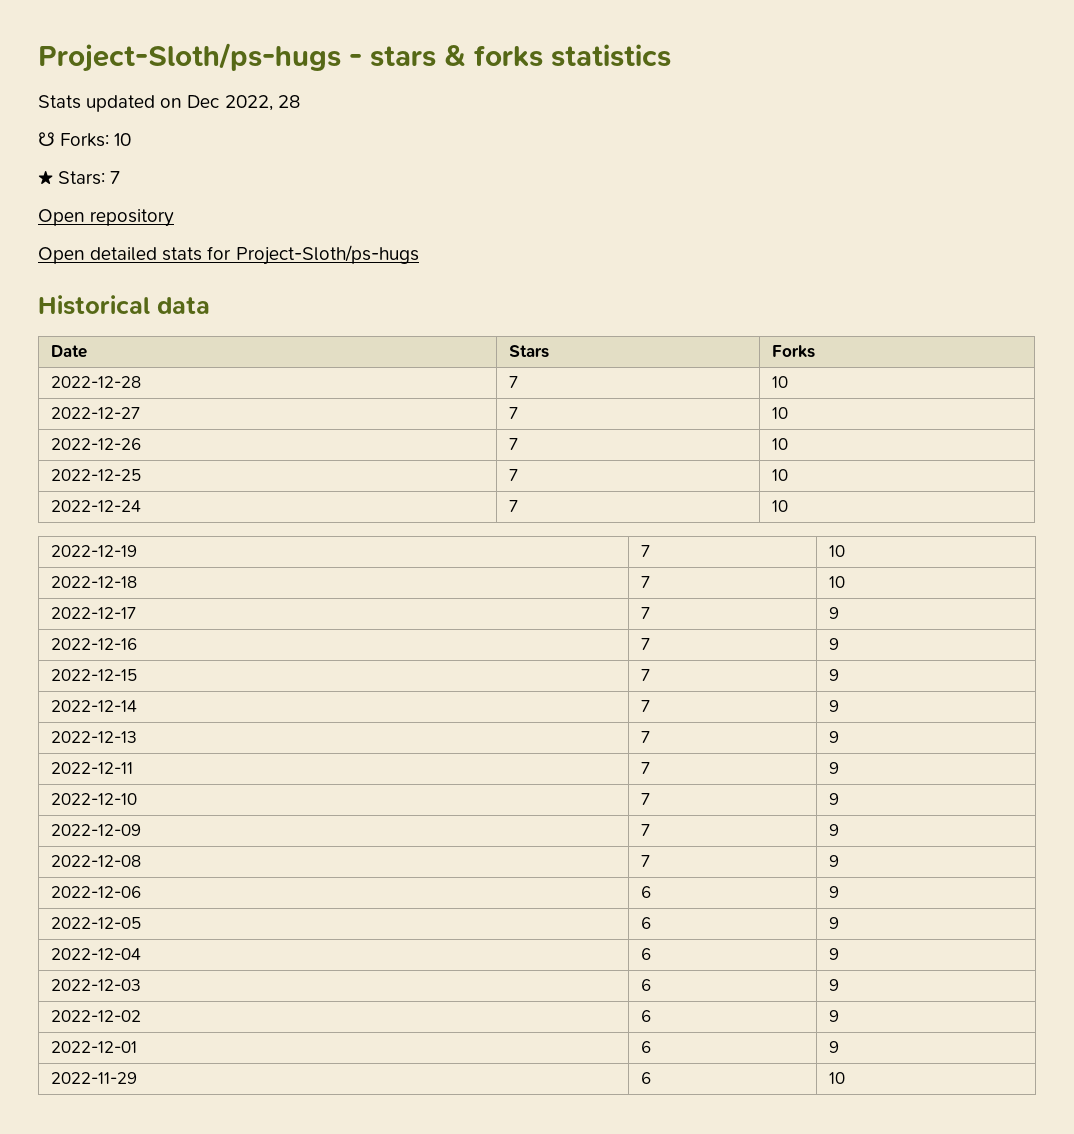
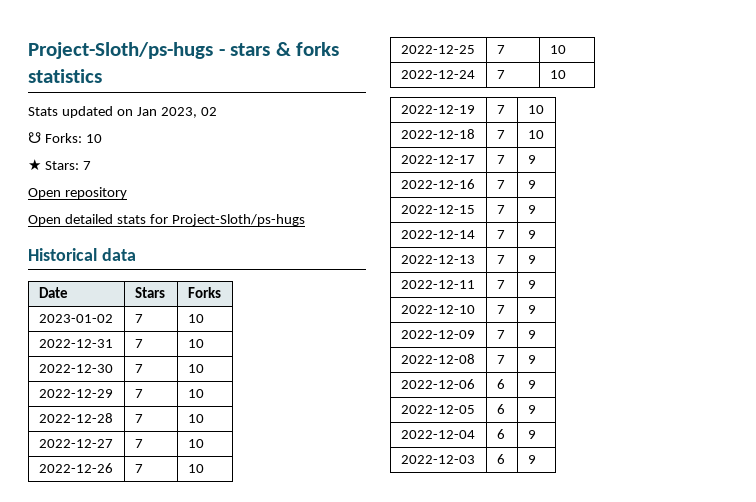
[187,95,300,111] Dec 2022, 28 -> [136,107,217,118] Jan 2023, 02
(816, 351) none -> [38,314,113,323] [134,314,143,323] [187,314,204,323] [38,339,113,348] [134,339,143,348] [187,339,204,348] [38,364,113,373] [134,364,143,373] [187,364,204,373] [38,389,113,398] [134,389,143,398] [187,389,204,398] // 2023-01-02 | 7 | 10 // 2022-12-31 | 7 | 10 // 2022-12-30 | 7 | 10 // 2022-12-29 | 7 | 10
[51,1010,142,1022] [641,1010,652,1022] [829,1010,840,1022] [51,1041,138,1053] [641,1041,652,1053] [829,1041,840,1053] [51,1072,138,1084] [641,1072,652,1084] [829,1072,846,1084] // 2022-12-02 | 6 | 9 // 2022-12-01 | 6 | 9 // 2022-11-29 | 6 | 10 -> (536, 459) none

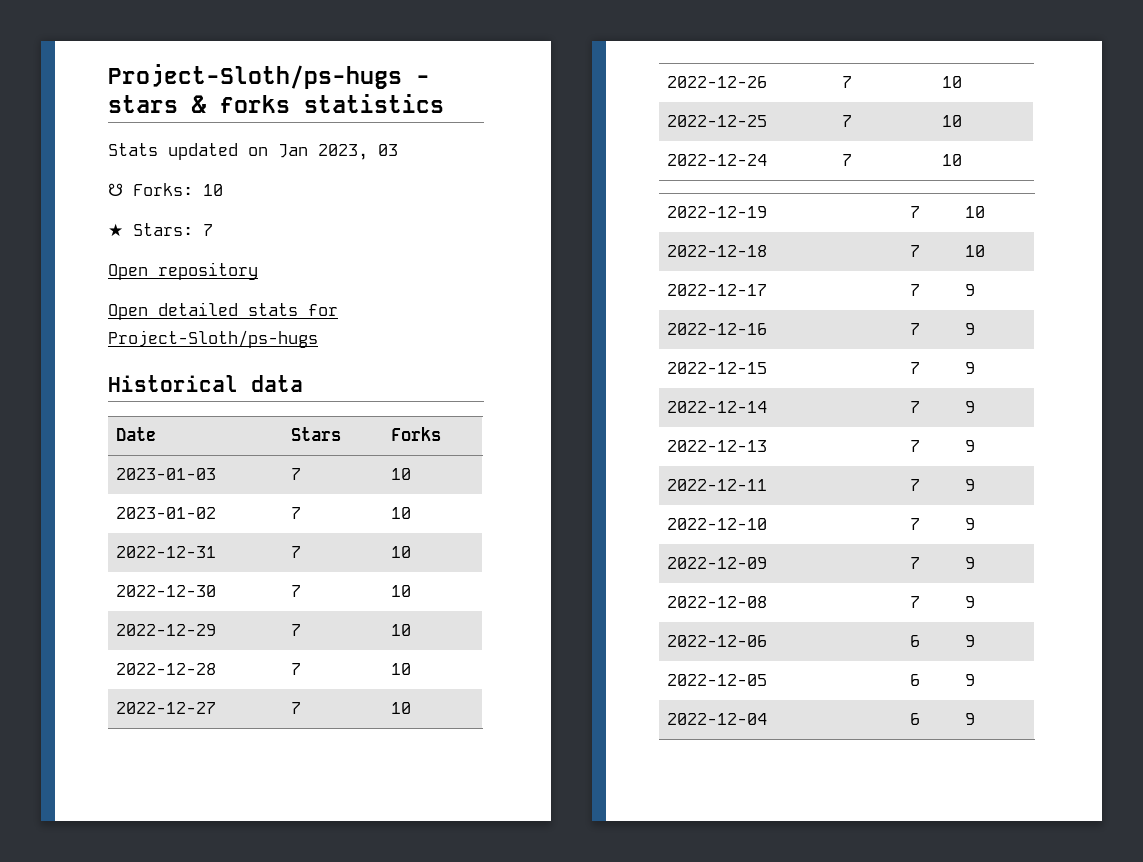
[200,107,217,116] 02 -> [378,144,398,156] 03
(221, 292) none -> [115,468,216,480] [290,468,301,480] [390,468,411,480] // 2023-01-03 | 7 | 10
[400,455,475,464] [496,454,505,464] [527,455,536,464] // 2022-12-03 | 6 | 9 -> (975, 719) none

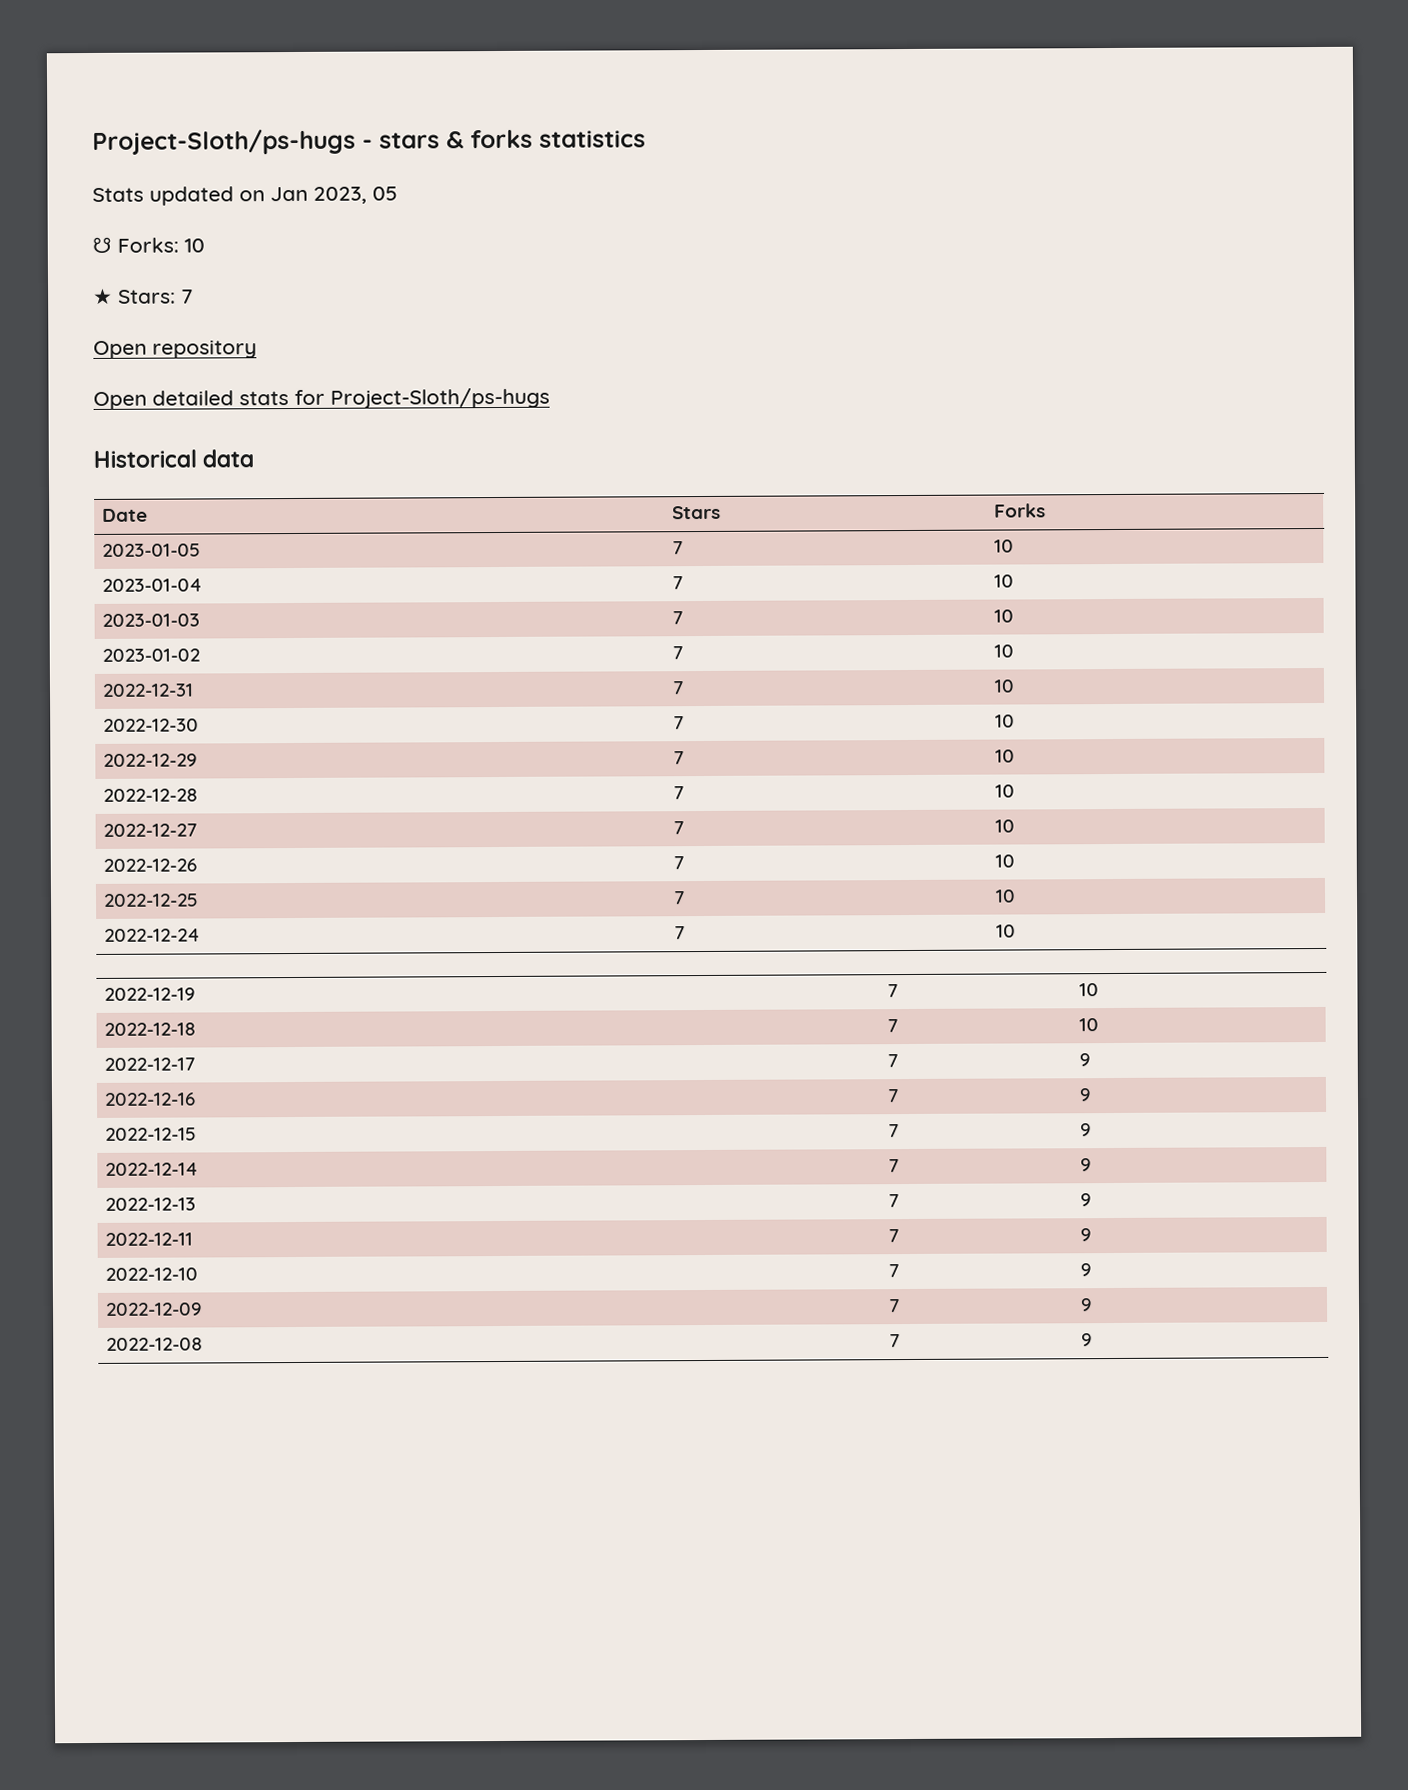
[378,144,398,156] 03 -> [372,186,398,201] 05
(441, 434) none -> [102,543,202,557] [672,541,684,555] [994,539,1015,553] [102,578,203,592] [672,576,684,590] [994,574,1015,588] // 2023-01-05 | 7 | 10 // 2023-01-04 | 7 | 10
[666,635,767,647] [909,635,920,647] [964,635,975,647] [666,674,767,686] [909,674,920,686] [964,674,975,686] [666,713,767,725] [909,713,920,725] [964,713,975,725] // 2022-12-06 | 6 | 9 // 2022-12-05 | 6 | 9 // 2022-12-04 | 6 | 9 -> (1093, 1340) none

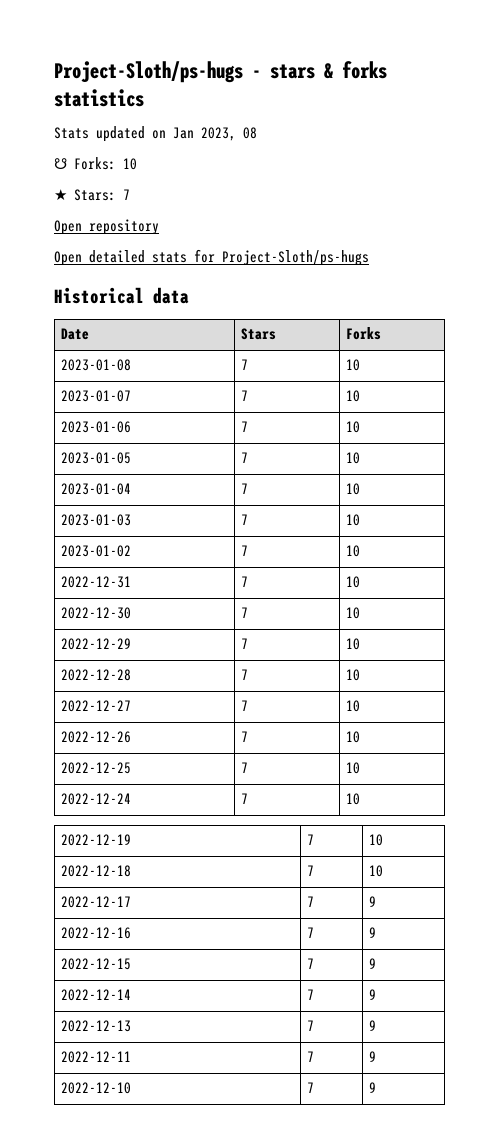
[372,186,398,201] 05 -> [243,127,257,139] 08
(1047, 510) none -> [60,359,131,371] [240,359,248,370] [345,359,360,371] [60,390,131,402] [240,390,248,401] [345,390,360,402] [60,421,131,433] [240,421,248,432] [345,421,360,433] // 2023-01-08 | 7 | 10 // 2023-01-07 | 7 | 10 // 2023-01-06 | 7 | 10
[105,1302,203,1316] [888,1299,901,1313] [1080,1298,1093,1312] [106,1337,204,1351] [889,1334,901,1348] [1081,1333,1093,1347] // 2022-12-09 | 7 | 9 // 2022-12-08 | 7 | 9 -> (376, 1087) none

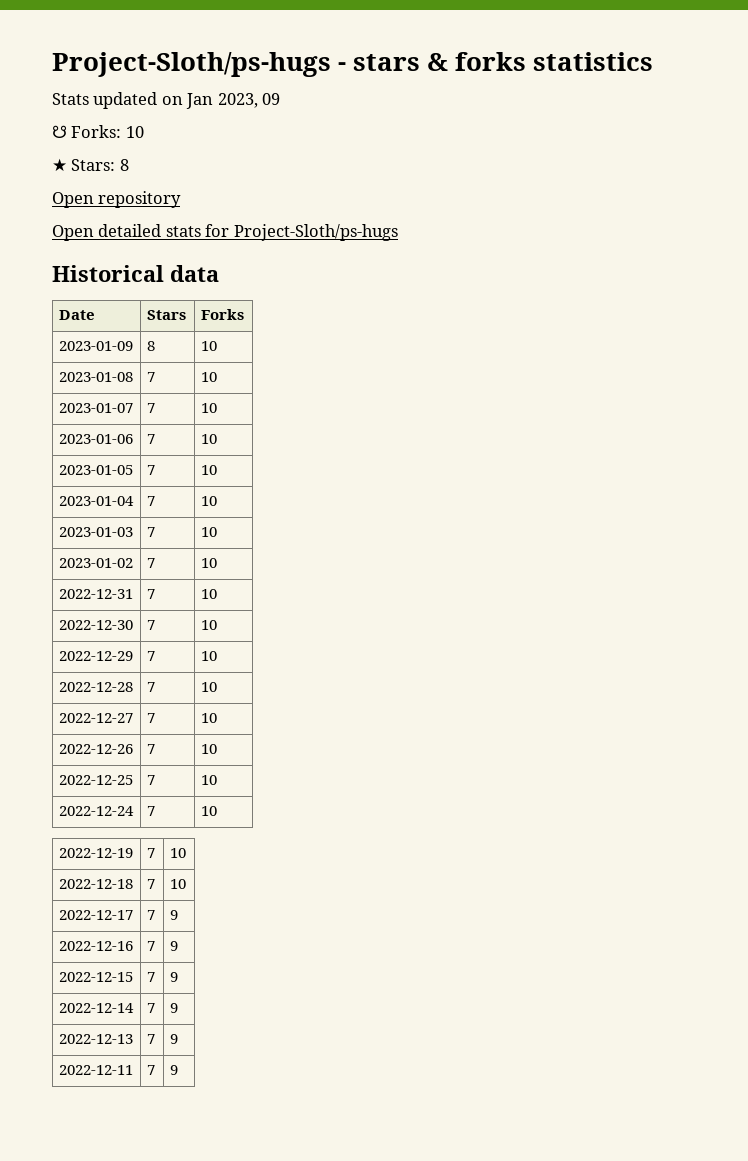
[243,127,257,139] 08 -> [262,93,281,105] 09
[123,189,130,200] 7 -> [119,159,129,171] 8
(381, 333) none -> [58,341,133,351] [146,341,155,351] [200,341,217,351] // 2023-01-09 | 8 | 10
[60,1082,131,1094] [306,1082,314,1093] [368,1082,376,1093] // 2022-12-10 | 7 | 9 -> (178, 1070) none

